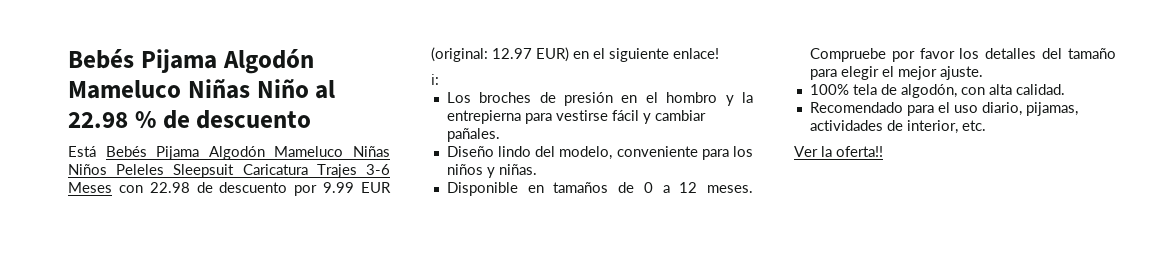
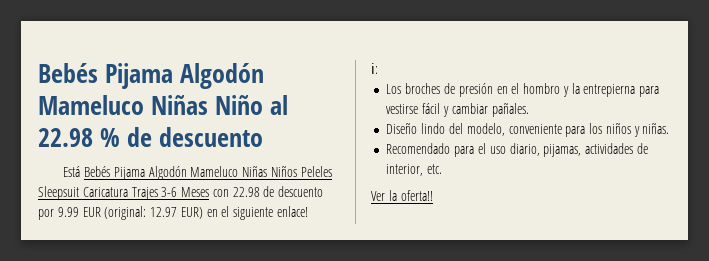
[446,182,753,196] [809,48,1116,62] [809,66,983,80] [809,84,1065,98] // Disponible en tamaños de 0 a 12 meses. Compruebe por favor los detalles del tamaño para elegir el mejor ajuste. // 100% tela de algodón, con alta calidad. -> (670, 128) none

